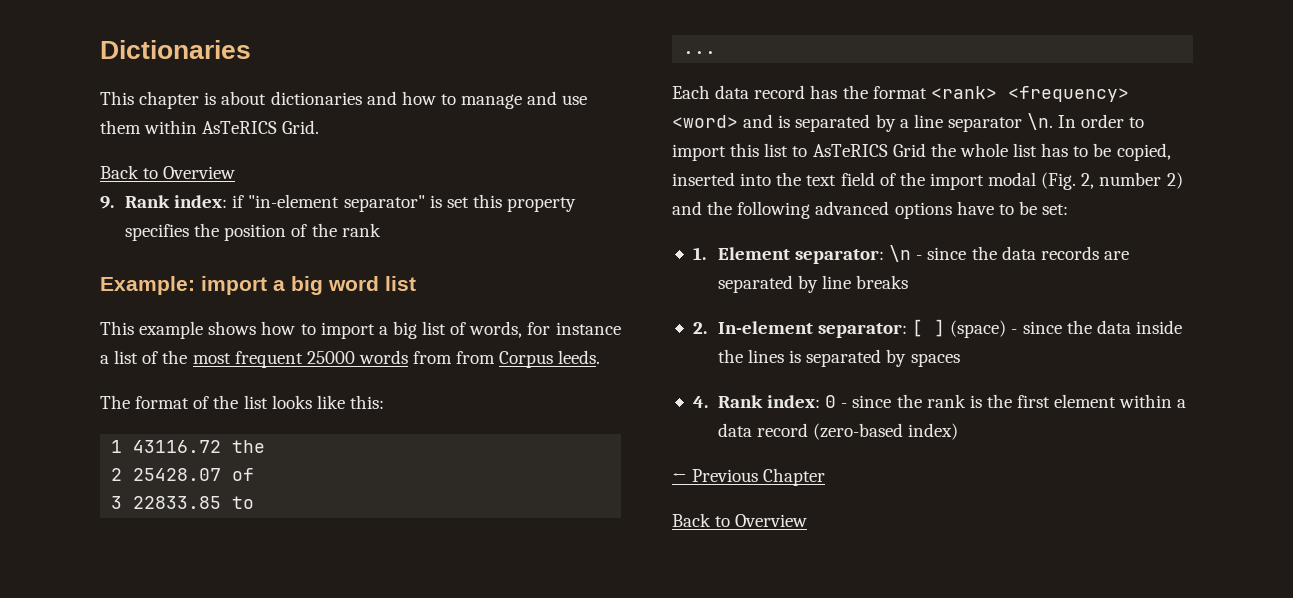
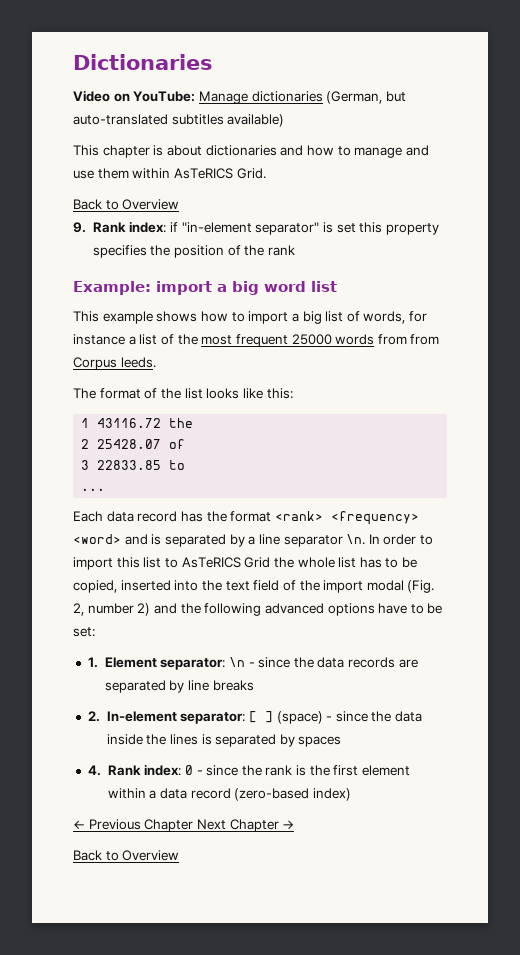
(251, 49) none -> [73,90,406,104] [73,114,285,127] // Video on YouTube: Manage dictionaries (German, but auto-translated subtitles available)
(826, 477) none -> [196,819,295,832] Next Chapter →

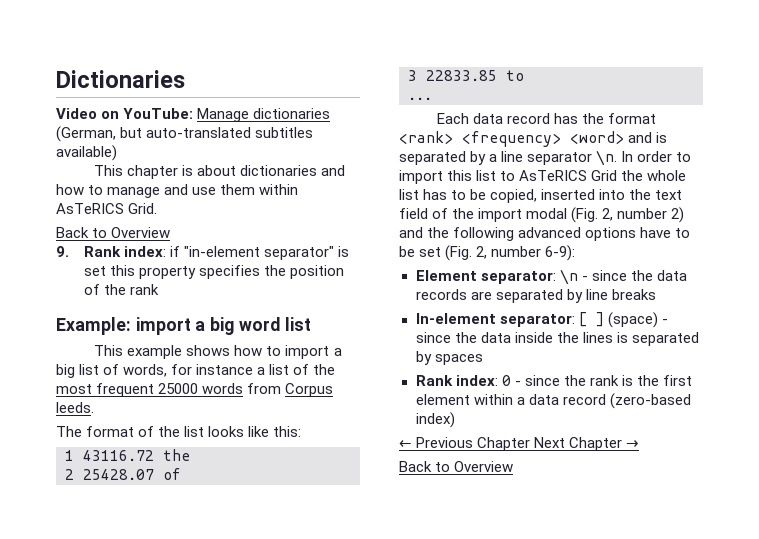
[410,334,440,345] from -> (282, 388) none
[73,627,95,637] [87,657,98,668] set: // 1. -> [419,245,576,261] set (Fig. 2, number 6-9): //
[87,711,100,722] 2. -> (656, 294) none
[87,765,101,776] 4. -> (483, 359) none

